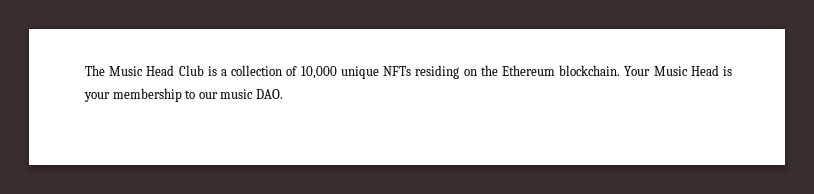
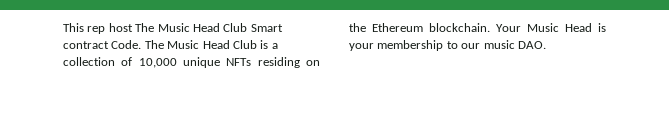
(85, 70) none -> [63,23,283,34] [63,40,142,49] This rep host The Music Head Club Smart contract Code.

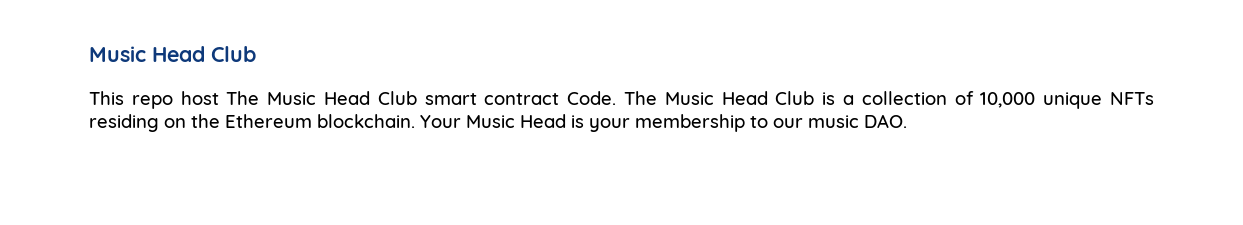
[63,23,106,34] This rep -> [89,46,256,62] [89,91,173,109] Music Head Club // This repo
[250,24,283,32] Smart -> [424,93,477,105] smart

